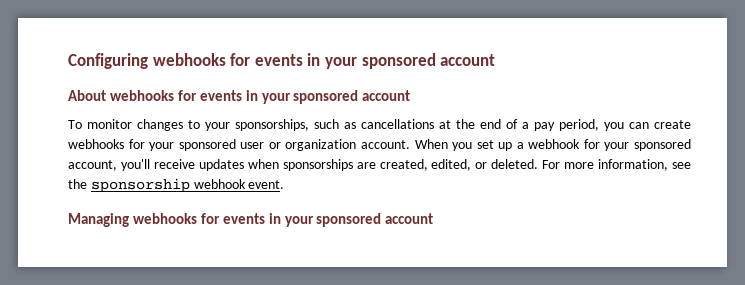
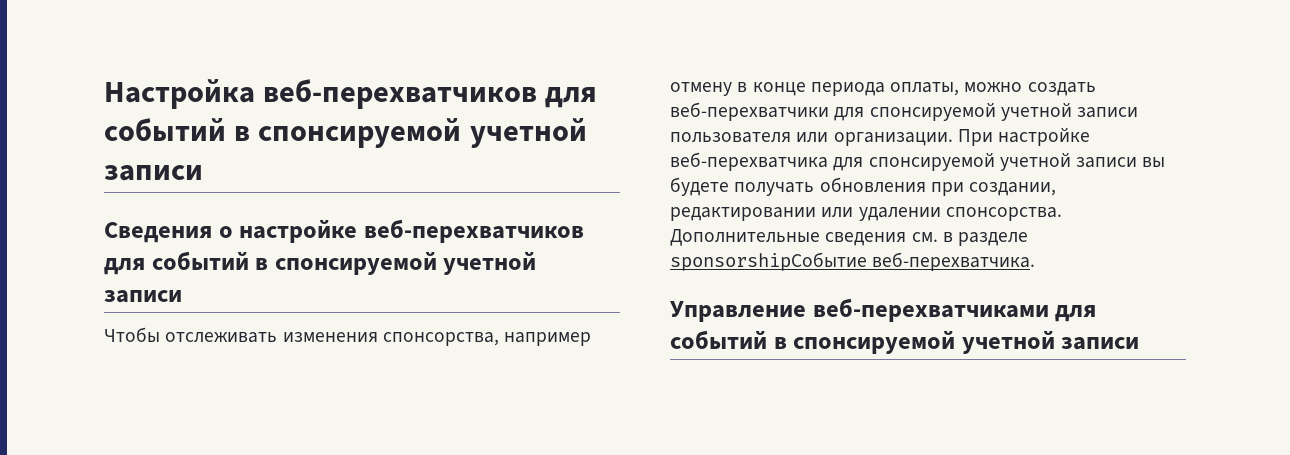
[68,53,496,69] [68,90,411,104] [68,119,691,131] [68,139,691,151] [68,159,692,171] [68,178,285,192] [68,213,434,227] Configuring webhooks for events in your sponsored account // About webhooks for events in your sponsored account // To monitor changes to your sponsorships, such as cancellations at the end of a pay period, you can create webhooks for your sponsored user or organization account. When you set up a webhook for your sponsored account, you'll receive updates when sponsorships are created, edited, or deleted. For more information, see the sponsorship webhook event. // Managing webhooks for events in your sponsored account -> [104,79,598,109] [104,118,587,148] [104,165,203,181] [104,219,584,243] [104,251,537,275] [104,290,182,303] [104,327,592,346] [670,82,1096,96] [670,102,1139,121] [670,127,1091,146] [670,152,1166,171] [670,177,1057,196] [670,207,1062,221] [670,229,1029,246] [670,252,1036,271] [670,298,1097,322] [670,330,1140,354] Настройка веб-перехватчиков для событий в спонсируемой учетной записи // Сведения о настройке веб-перехватчиков для событий в спонсируемой учетной записи // Чтобы отслеживать изменения спонсорства, например отмену в конце периода оплаты, можно создать веб-перехватчики для спонсируемой учетной записи пользователя или организации. При настройке веб-перехватчика для спонсируемой учетной записи вы будете получать обновления при создании, редактировании или удалении спонсорства. Дополнительные сведения см. в разделе sponsorshipСобытие веб-перехватчика. // Управление веб-перехватчиками для событий в спонсируемой учетной записи

